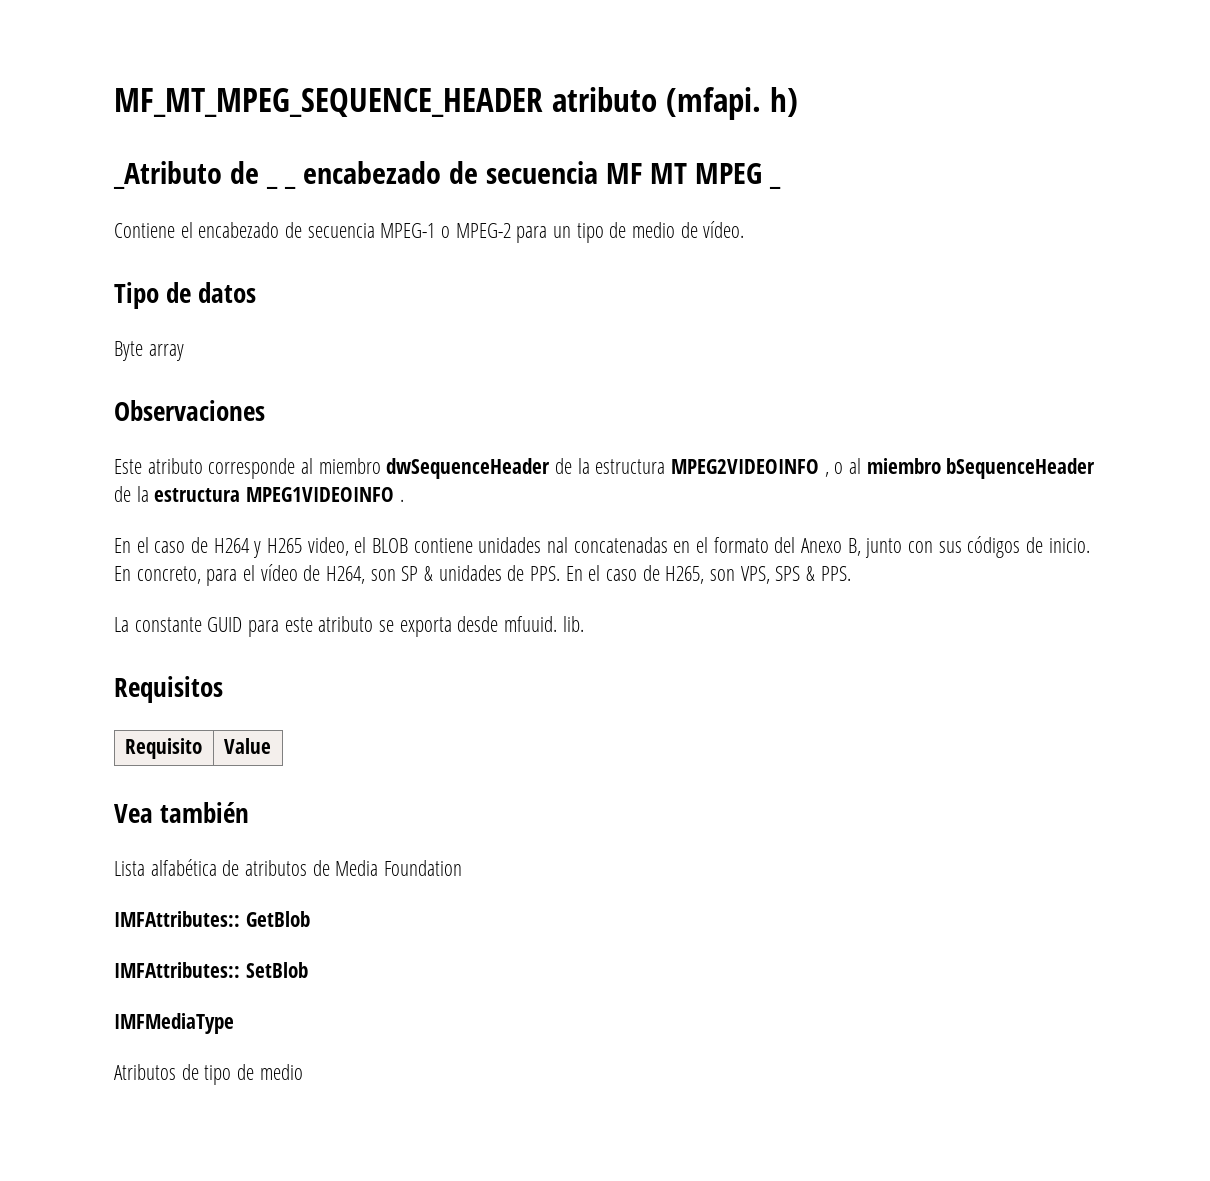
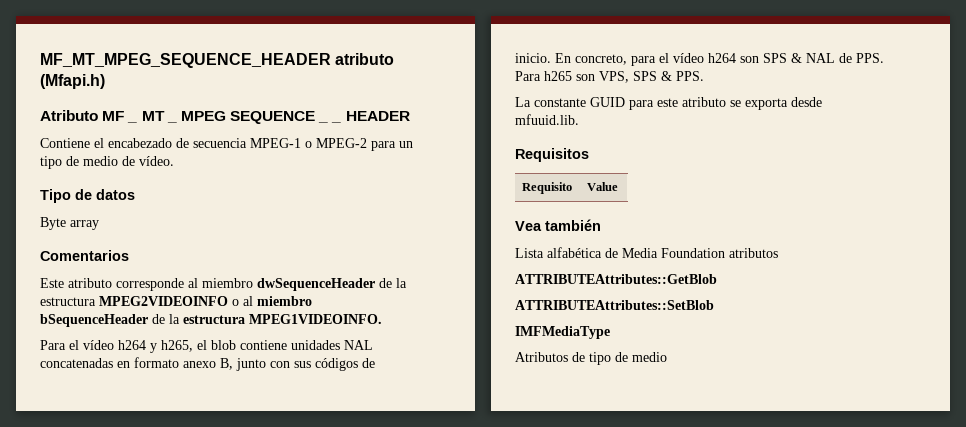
[665,87,798,120] [113,161,259,189] [265,184,296,189] [302,161,762,184] [768,184,781,189] (mfapi. h) // _Atributo de _ _ encabezado de secuencia MF MT MPEG _ -> [40,74,105,89] [40,110,125,121] [127,121,138,123] [141,111,165,121] [166,121,177,123] [180,111,342,124] [345,111,410,121] (Mfapi.h) // Atributo MF _ MT _ MPEG SEQUENCE _ _ HEADER
[114,400,265,421] Observaciones -> [40,250,129,261] Comentarios
[824,472,829,477] , -> (228, 301) none
[246,487,404,502] [114,537,409,558] MPEG1VIDEOINFO . // En el caso de H264 y H265 video, el BLOB -> [249,314,382,324] [40,340,236,353] MPEG1VIDEOINFO. // Para el vídeo h264 y h265, el blob
[547,537,569,553] nal -> [344,340,373,350] NAL
[696,537,843,553] el formato del Anexo -> [134,357,216,368] formato anexo
[303,565,705,584] de H264, son SP & unidades de PPS. En el caso de H265, -> [708,53,884,63] [515,71,572,81] h264 son SPS & NAL de PPS. Para h265
[504,616,584,632] mfuuid. lib. -> [515,114,579,125] mfuuid.lib.
[245,860,330,876] atributos de -> (618, 253) none
[114,911,310,927] [114,962,308,978] // IMFAttributes:: GetBlob // IMFAttributes:: SetBlob -> [729,248,778,258] [515,274,717,284] [515,300,714,310] atributos // ATTRIBUTEAttributes::GetBlob // ATTRIBUTEAttributes::SetBlob

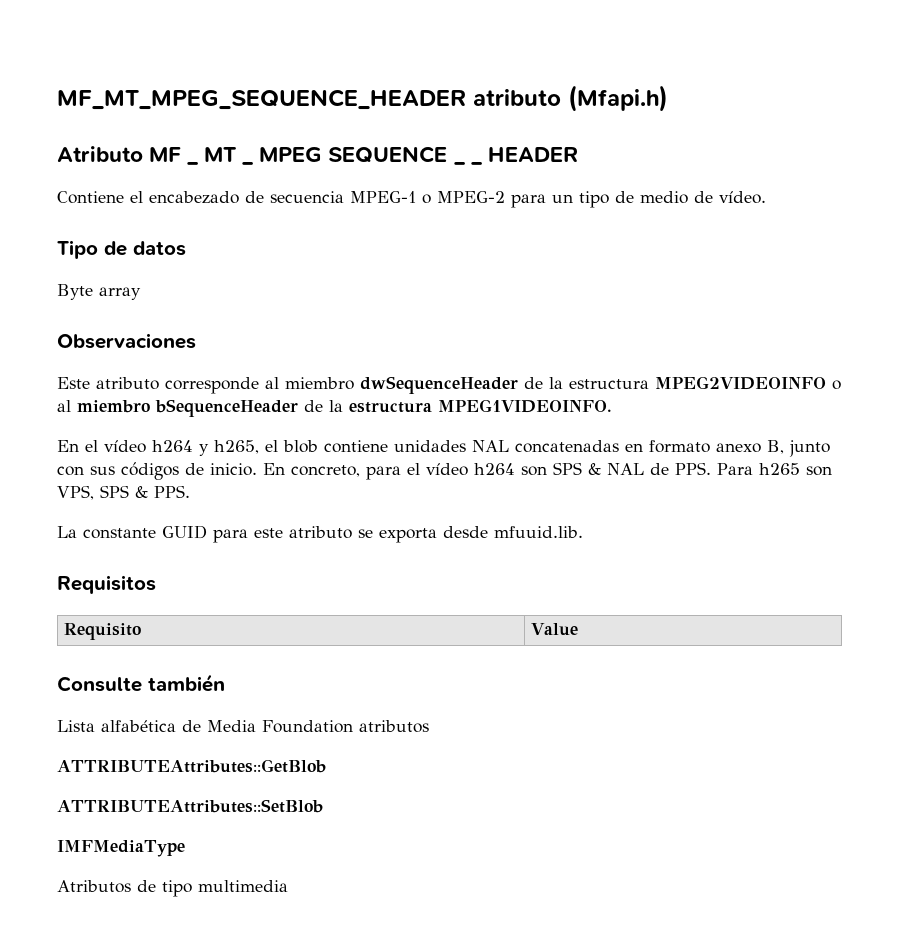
[40,250,129,261] Comentarios -> [57,333,196,349] Observaciones
[40,340,66,350] Para -> [57,440,79,452] En
[515,221,542,231] Vea -> [57,676,142,692] Consulte
[615,352,667,362] de medio -> [198,880,288,892] multimedia

